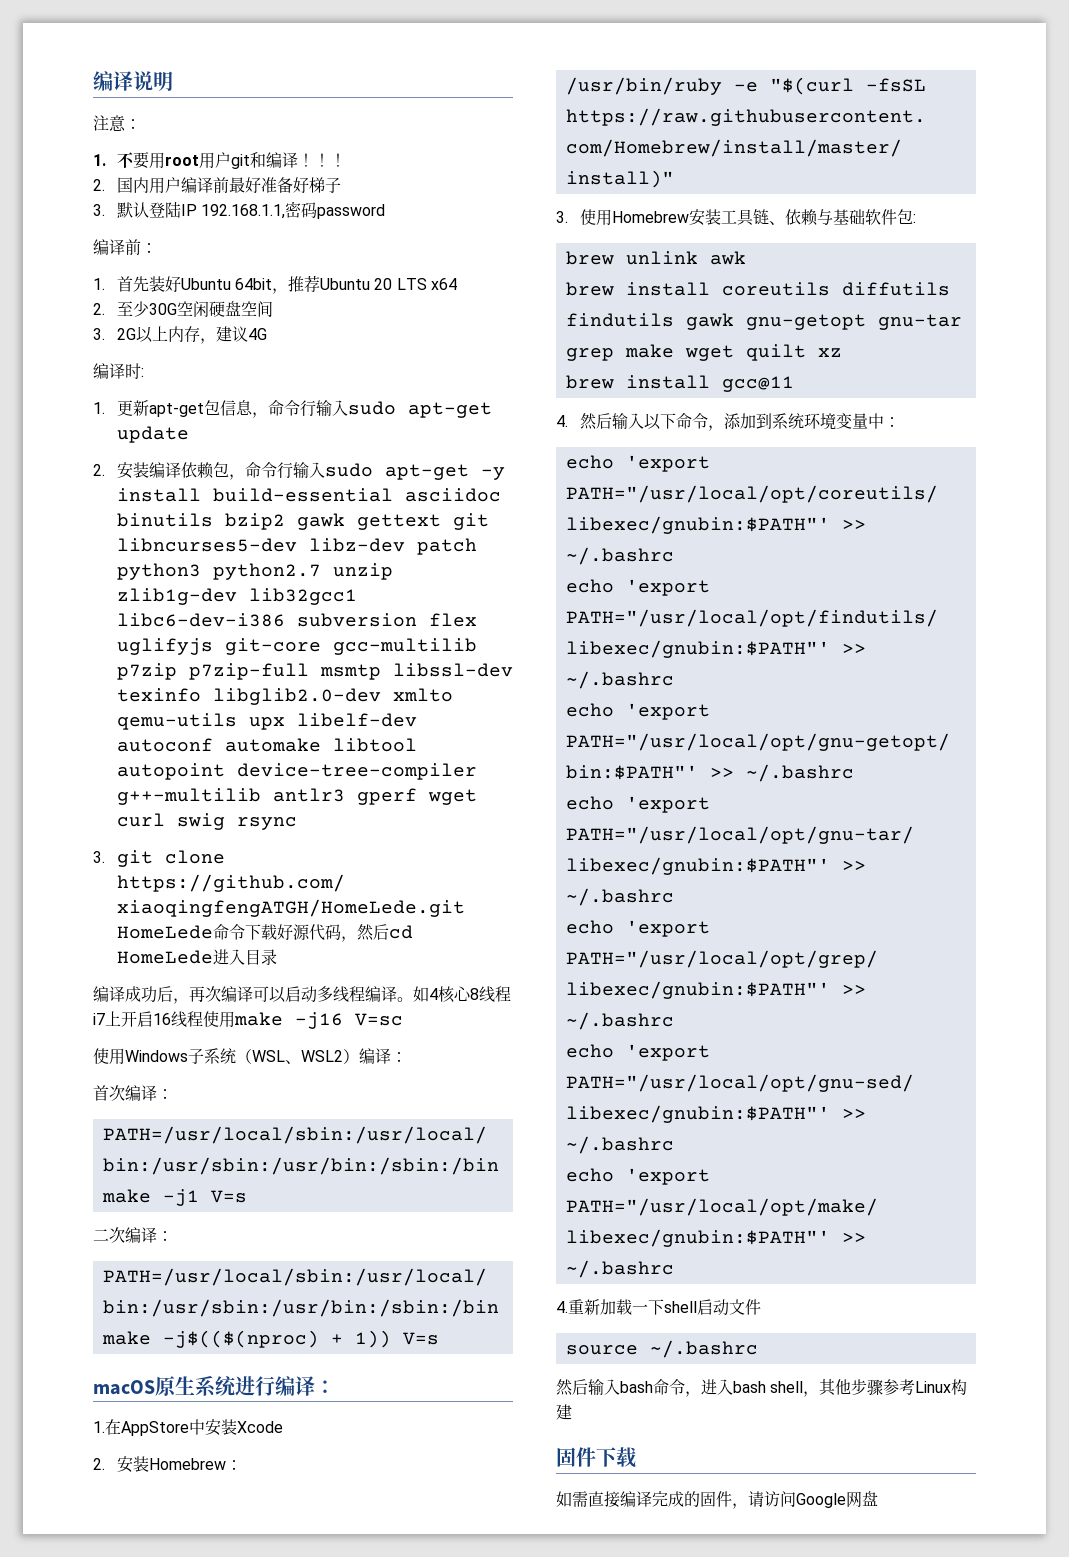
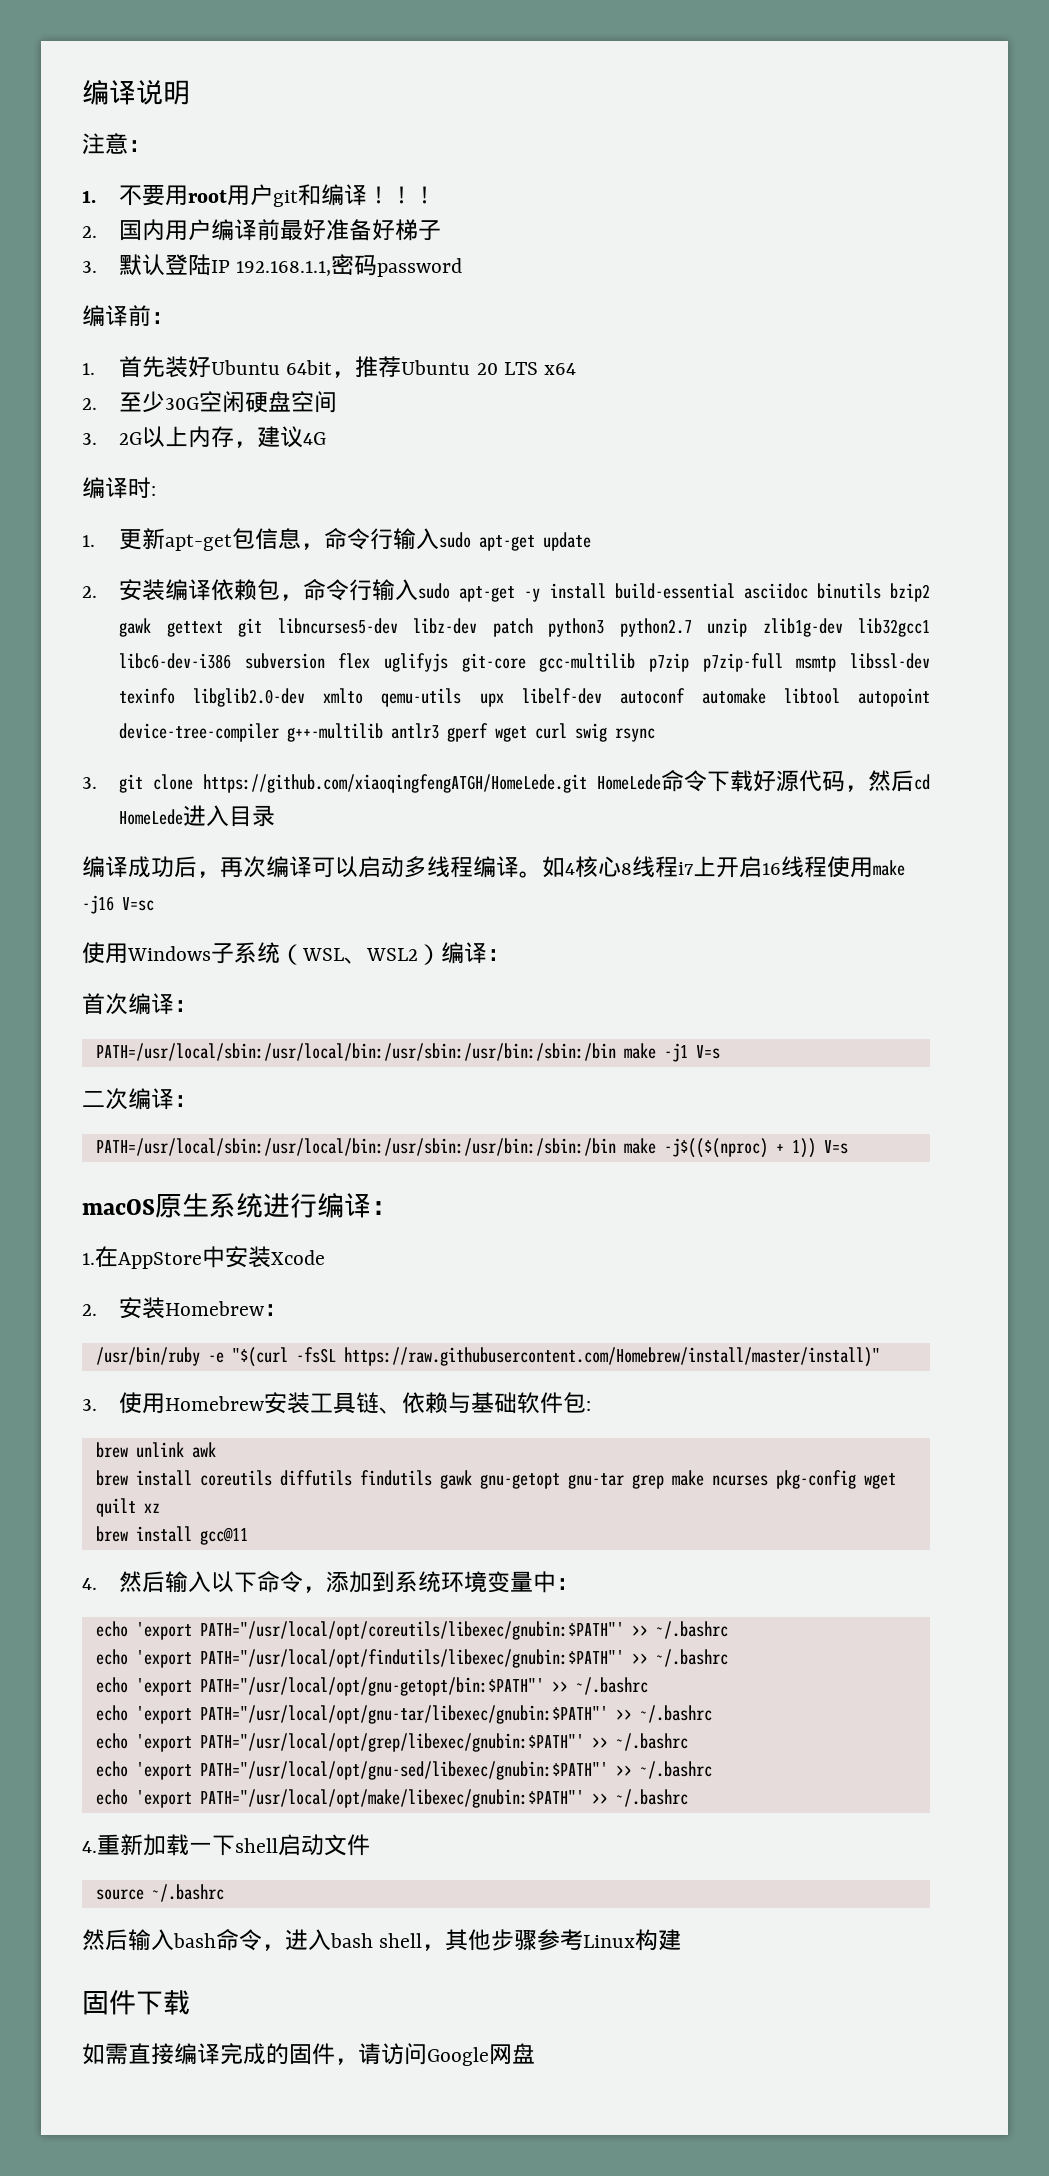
(674, 351) none -> [711,1470,856,1489] ncurses pkg-config

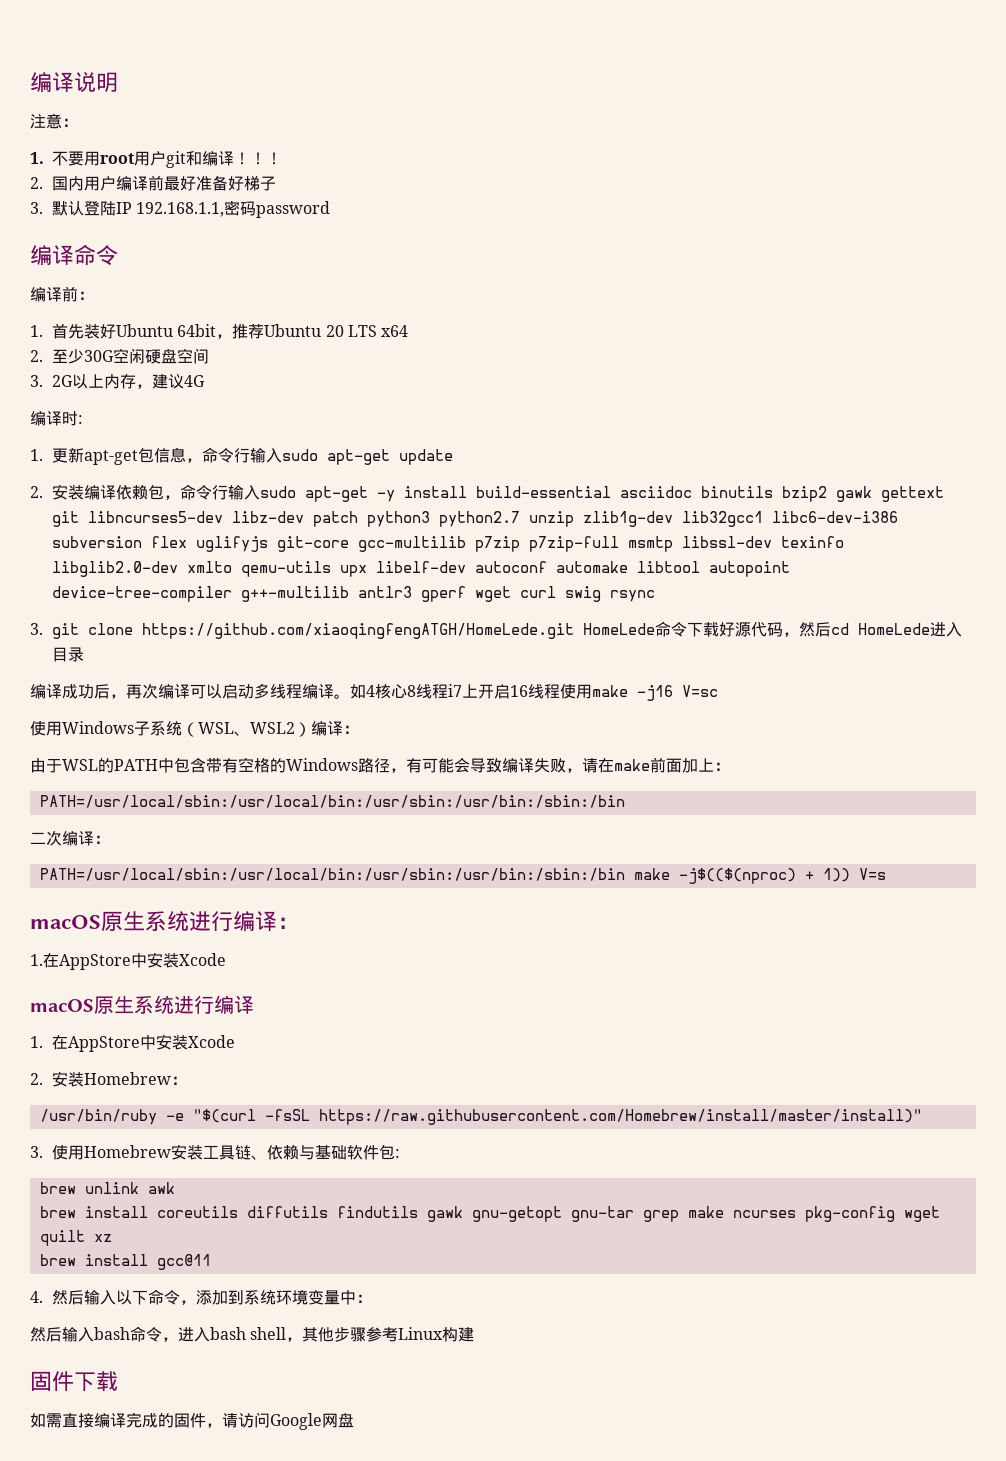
(463, 267) none -> [30,244,118,266] // 编译命令
[82,993,197,1015] [95,1043,720,1062] 首次编译： // PATH=/usr/local/sbin:/usr/local/bin:/usr/sbin:/usr/bin:/sbin:/bin make -j1 V=s -> [30,757,730,773] [39,795,625,808] 由于WSL的PATH中包含带有空格的Windows路径，有可能会导致编译失败，请在make前面加上： // PATH=/usr/local/sbin:/usr/local/bin:/usr/sbin:/usr/bin:/sbin:/bin
(325, 1257) none -> [30,995,254,1014] [30,1034,236,1052] // macOS原生系统进行编译 // 1.在AppStore中安装Xcode
[95,1621,728,1640] [95,1649,728,1668] [95,1677,648,1696] [95,1705,712,1724] [95,1733,688,1752] [95,1761,712,1780] [95,1789,688,1808] [82,1834,370,1856] [95,1884,224,1902] // echo 'export PATH="/usr/local/opt/coreutils/libexec/gnubin:$PATH"' >> ~/.bashrc // echo 'export PATH="/usr/local/opt/findutils/libexec/gnubin:$PATH"' >> ~/.bashrc // echo 'export PATH="/usr/local/opt/gnu-getopt/bin:$PATH"' >> ~/.bashrc // echo 'export PATH="/usr/local/opt/gnu-tar/libexec/gnubin:$PATH"' >> ~/.bashrc // echo 'export PATH="/usr/local/opt/grep/libexec/gnubin:$PATH"' >> ~/.bashrc // echo 'export PATH="/usr/local/opt/gnu-sed/libexec/gnubin:$PATH"' >> ~/.bashrc // echo 'export PATH="/usr/local/opt/make/libexec/gnubin:$PATH"' >> ~/.bashrc // 4.重新加载一下shell启动文件 // source ~/.bashrc -> (373, 1298) none

